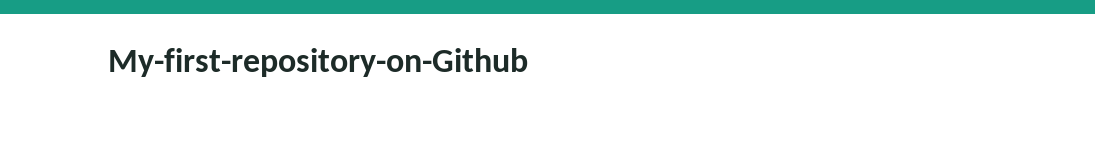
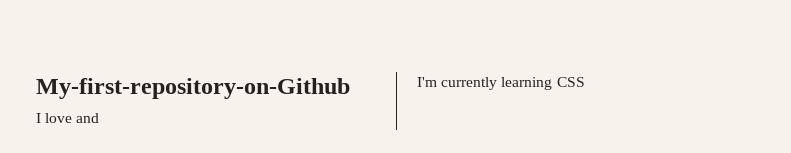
(528, 62) none -> [36,113,100,123] [417,77,585,90] // I love and // I'm currently learning CSS

